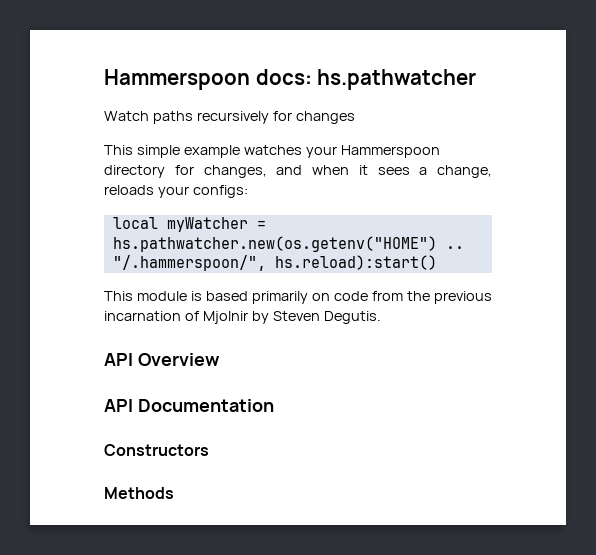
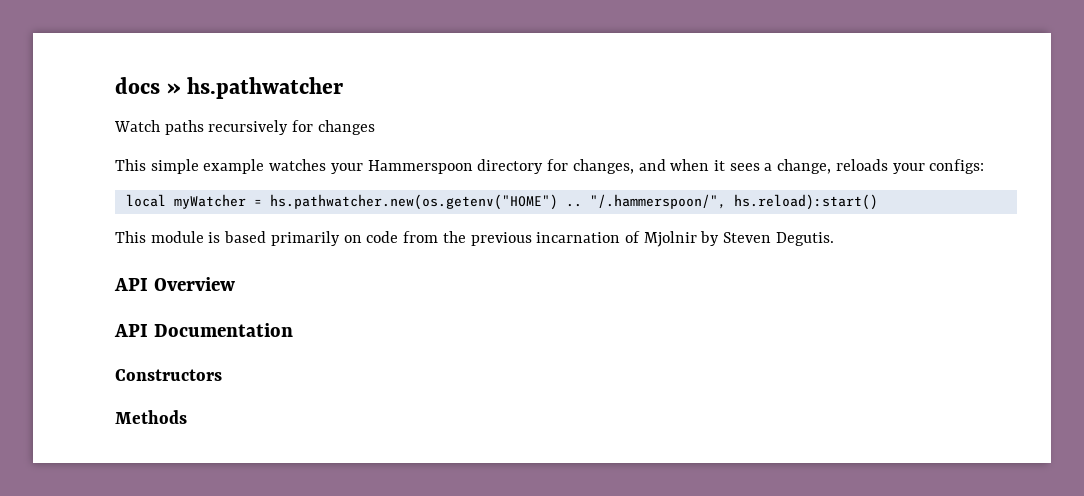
[104,69,312,90] Hammerspoon docs: -> [115,77,181,94] docs »

